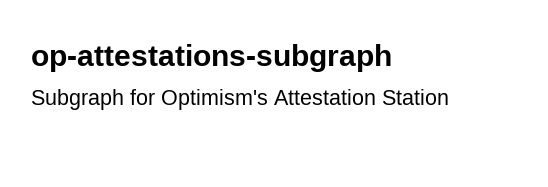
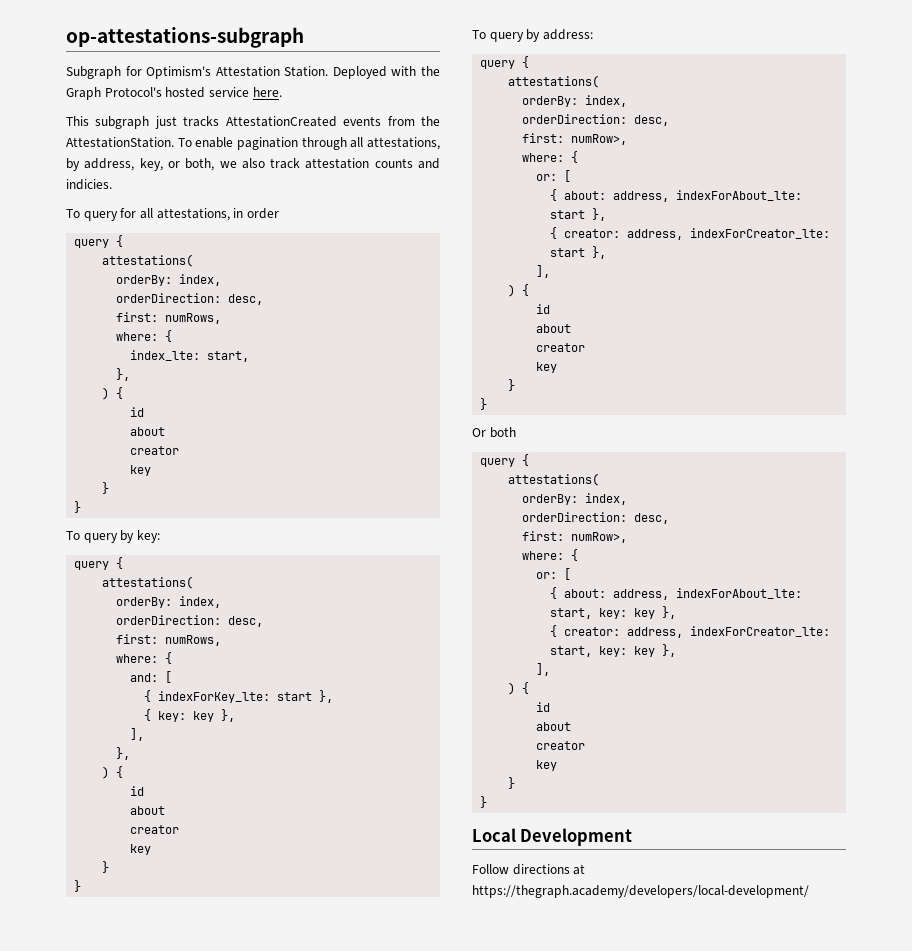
[382,89,449,105] Station -> [284,66,440,79] [66,87,282,100] [66,116,441,129] [66,137,440,150] [66,158,441,171] [66,179,112,190] [66,208,279,221] [74,235,124,248] [102,254,194,267] [116,274,222,286] [116,293,264,305] [116,312,222,324] [116,330,173,342] [130,350,250,362] [116,368,131,381] [102,387,124,400] [130,407,145,417] [130,427,166,436] [130,446,180,455] [130,465,152,476] [102,482,110,494] [74,501,82,513] [66,530,160,543] [74,557,124,570] [102,576,194,589] [116,596,222,608] [116,615,264,627] [116,634,222,646] [116,652,173,664] [130,671,173,683] [144,690,334,703] [144,709,236,722] [130,728,145,741] [116,747,131,760] [102,766,124,779] [130,786,145,796] [130,806,166,815] [130,825,180,834] [130,844,152,855] [102,861,110,873] [74,880,82,892] [472,29,593,42] [480,56,530,69] [508,75,600,88] [522,95,628,107] [522,114,670,126] [522,133,628,145] [522,151,579,163] [536,170,572,182] [550,189,803,202] [550,208,607,221] [550,227,831,240] [550,246,607,259] [536,265,551,278] [508,284,530,297] [536,304,551,314] [536,324,572,333] [536,343,586,352] [536,362,558,373] [508,379,516,391] [480,398,488,410] [472,427,516,438] [480,454,530,467] [508,473,600,486] [522,493,628,505] [522,512,670,524] [522,531,628,543] [522,549,579,561] [536,568,572,580] [550,587,803,600] [550,606,677,619] [550,625,831,638] [550,644,677,657] [536,663,551,676] [508,682,530,695] [536,702,551,712] [536,722,572,731] [536,741,586,750] [536,760,558,771] [508,777,516,789] [480,796,488,808] [472,828,633,846] [472,864,586,875] [472,885,809,898] Station. Deployed with the Graph Protocol's hosted service here. // This subgraph just tracks AttestationCreated events from the AttestationStation. To enable pagination through all attestations, by address, key, or both, we also track attestation counts and indicies. // To query for all attestations, in order // query { // attestations( // orderBy: index, // orderDirection: desc, // first: numRows, // where: { // index_lte: start, // }, // ) { // id // about // creator // key // } // } // To query by key: // query { // attestations( // orderBy: index, // orderDirection: desc, // first: numRows, // where: { // and: [ // { indexForKey_lte: start }, // { key: key }, // ], // }, // ) { // id // about // creator // key // } // } // To query by address: // query { // attestations( // orderBy: index, // orderDirection: desc, // first: numRow>, // where: { // or: [ // { about: address, indexForAbout_lte: start }, // { creator: address, indexForCreator_lte: start }, // ], // ) { // id // about // creator // key // } // } // Or both // query { // attestations( // orderBy: index, // orderDirection: desc, // first: numRow>, // where: { // or: [ // { about: address, indexForAbout_lte: start, key: key }, // { creator: address, indexForCreator_lte: start, key: key }, // ], // ) { // id // about // creator // key // } // } // Local Development // Follow directions at https://thegraph.academy/developers/local-development/

